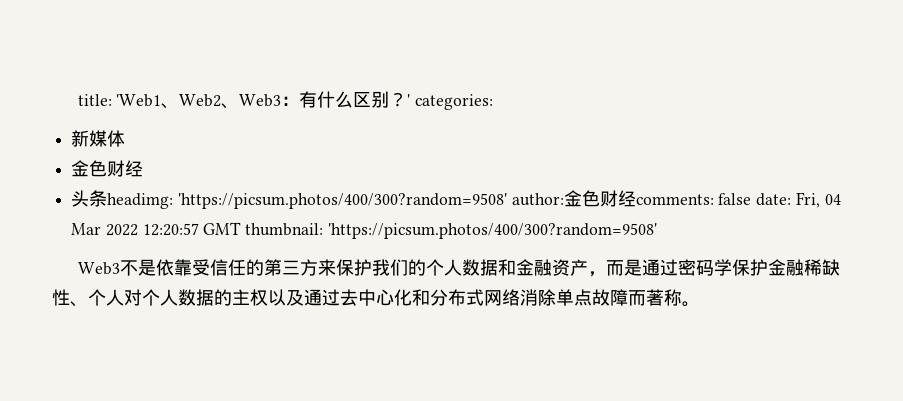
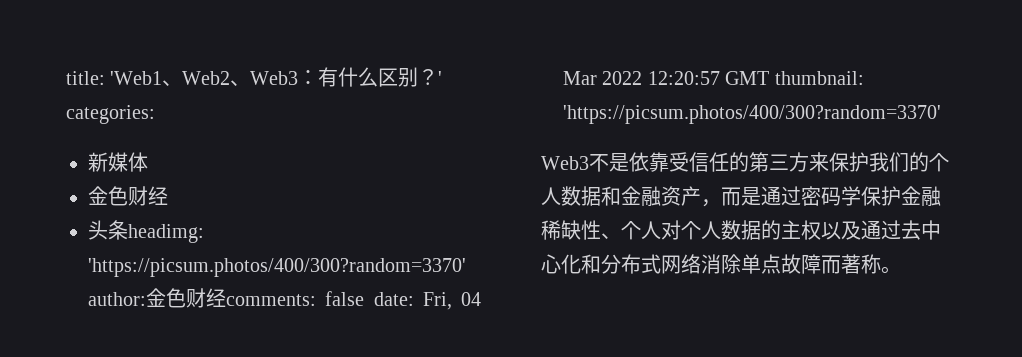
[177,193,507,209] 'https://picsum.photos/400/300?random=9508' -> [88,258,466,277] 'https://picsum.photos/400/300?random=3370'
[327,223,657,239] 'https://picsum.photos/400/300?random=9508' -> [563,105,941,124] 'https://picsum.photos/400/300?random=3370'

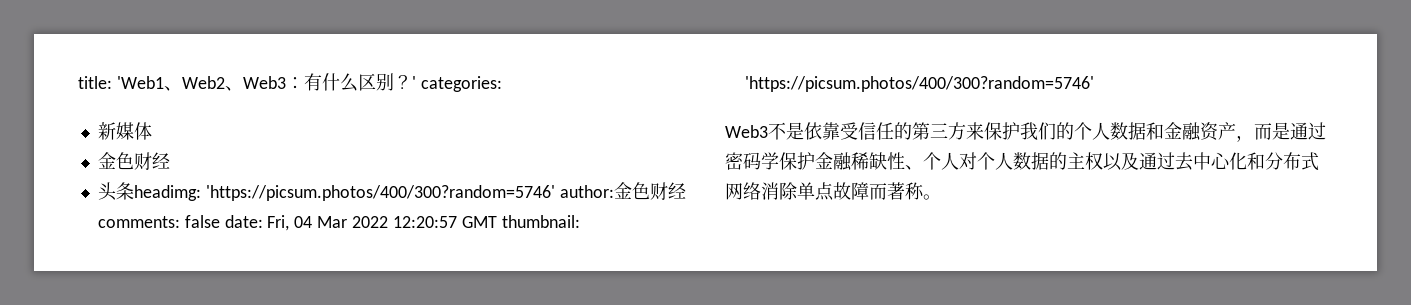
[88,258,466,277] 'https://picsum.photos/400/300?random=3370' -> [205,185,555,201] 'https://picsum.photos/400/300?random=5746'
[563,105,941,124] 'https://picsum.photos/400/300?random=3370' -> [744,76,1094,92] 'https://picsum.photos/400/300?random=5746'

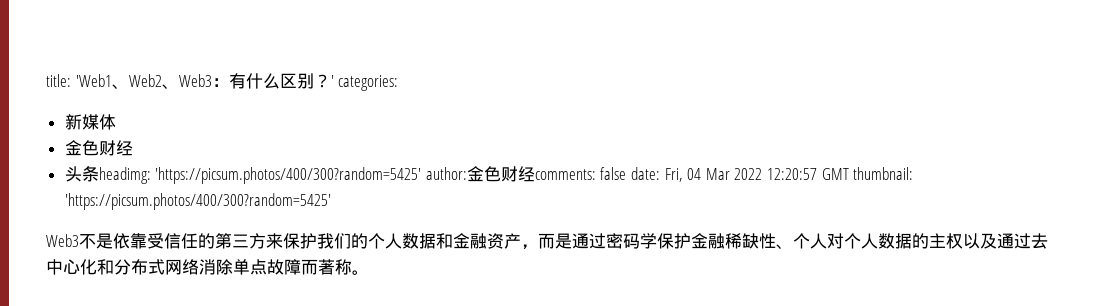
[205,185,555,201] 'https://picsum.photos/400/300?random=5746' -> [155,167,422,184] 'https://picsum.photos/400/300?random=5425'
[744,76,1094,92] 'https://picsum.photos/400/300?random=5746' -> [64,193,331,210] 'https://picsum.photos/400/300?random=5425'

